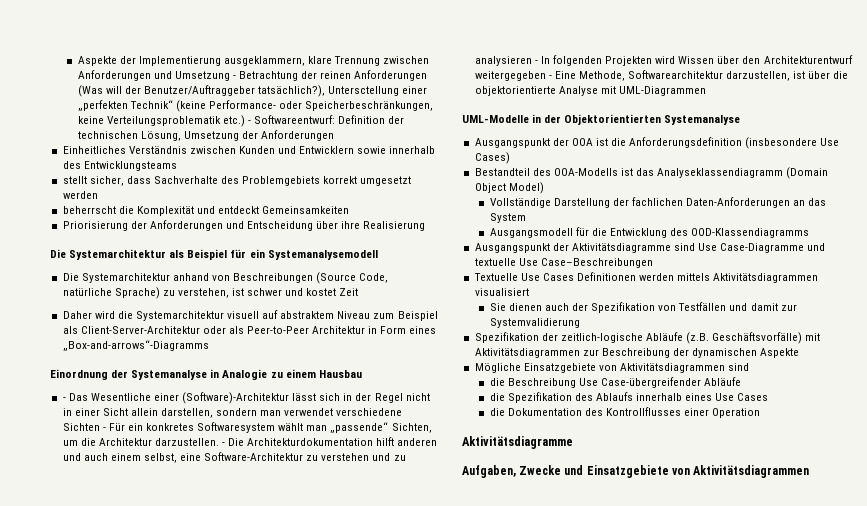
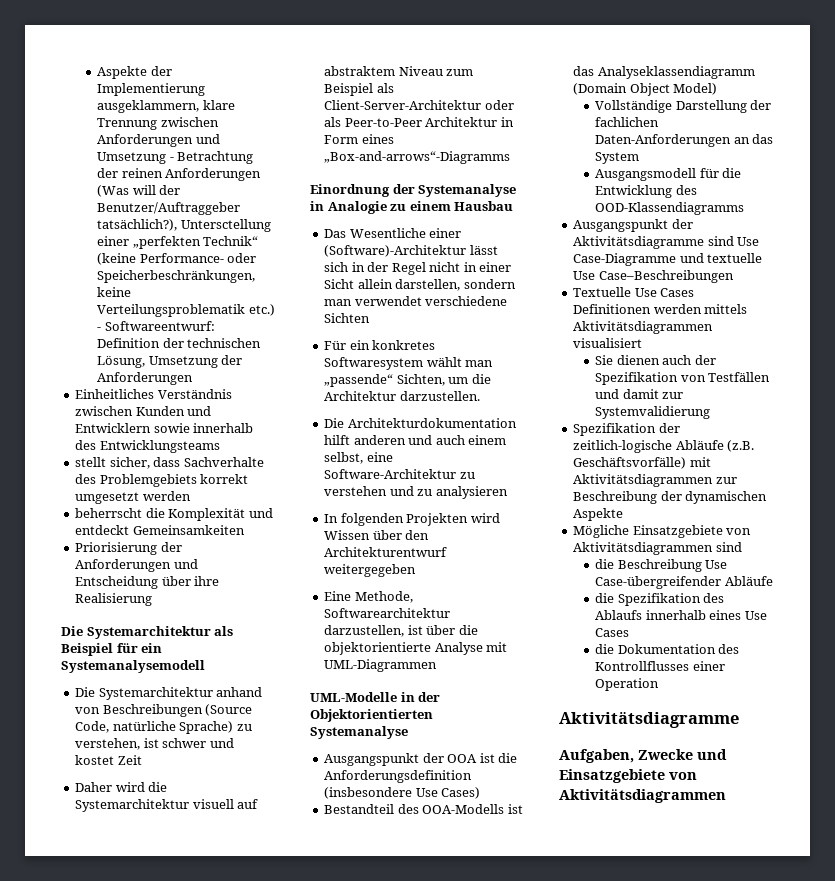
[62,397,66,401] - -> (514, 206) none
[102,427,106,431] - -> (371, 318) //
[222,442,226,446] - -> (480, 396) //
[534,60,538,64] - -> (508, 492) //
[548,75,552,79] - -> (417, 570) //

